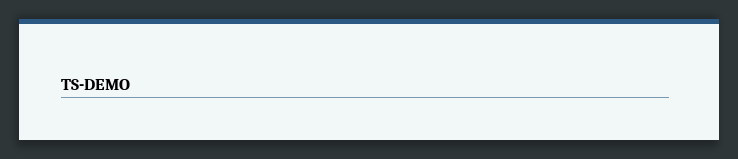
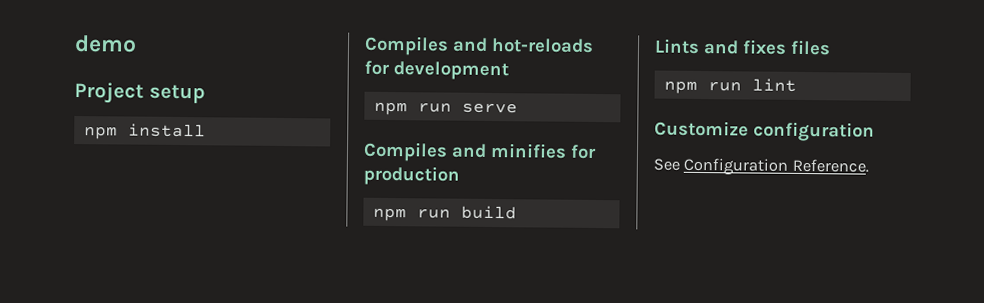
[61,79,130,90] TS-DEMO -> [74,34,137,53] [74,81,206,104] [83,123,206,140] [364,35,594,56] [364,60,509,81] [373,101,518,116] [363,141,597,162] [363,165,460,186] [372,205,517,222] [654,38,831,56] [663,78,797,94] [654,120,875,142] [653,157,869,176] demo // Project setup // npm install // Compiles and hot-reloads for development // npm run serve // Compiles and minifies for production // npm run build // Lints and fixes files // npm run lint // Customize configuration // See Configuration Reference.

